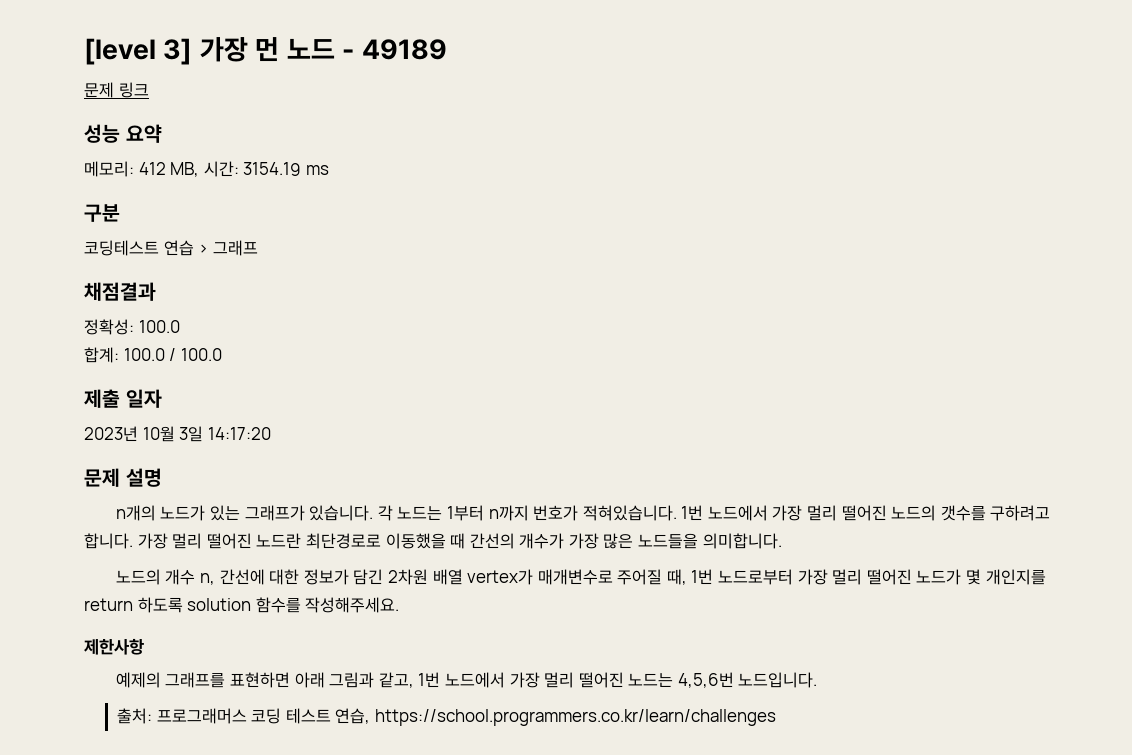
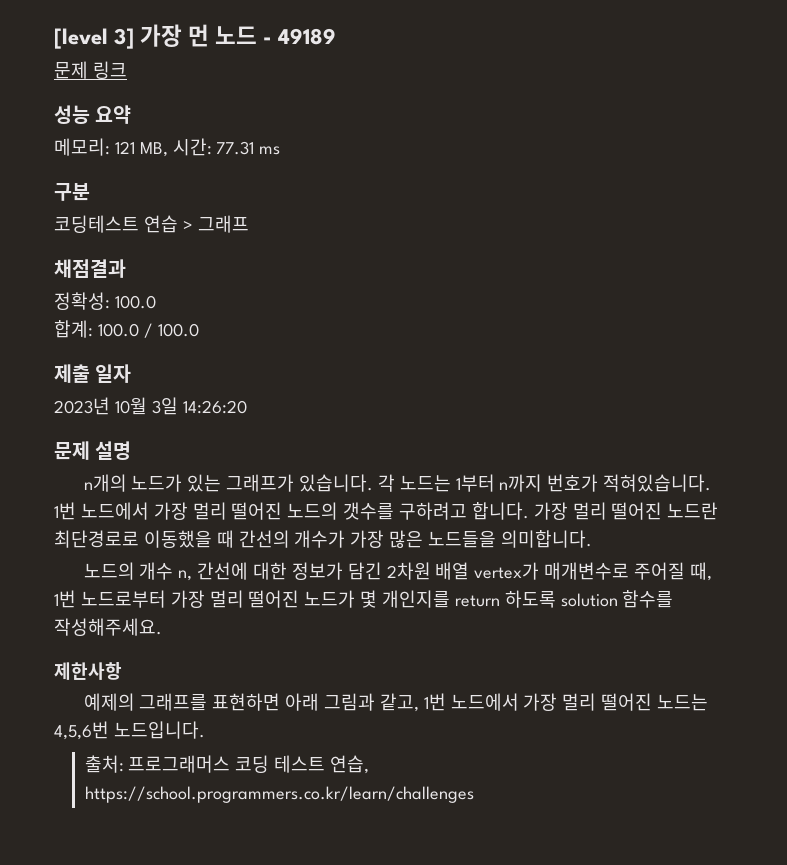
[138,162,166,175] 412 -> [114,141,135,154] 121
[243,162,302,176] 3154.19 -> [216,141,255,155] 77.31
[207,427,271,440] 14:17:20 -> [182,400,247,414] 14:26:20

